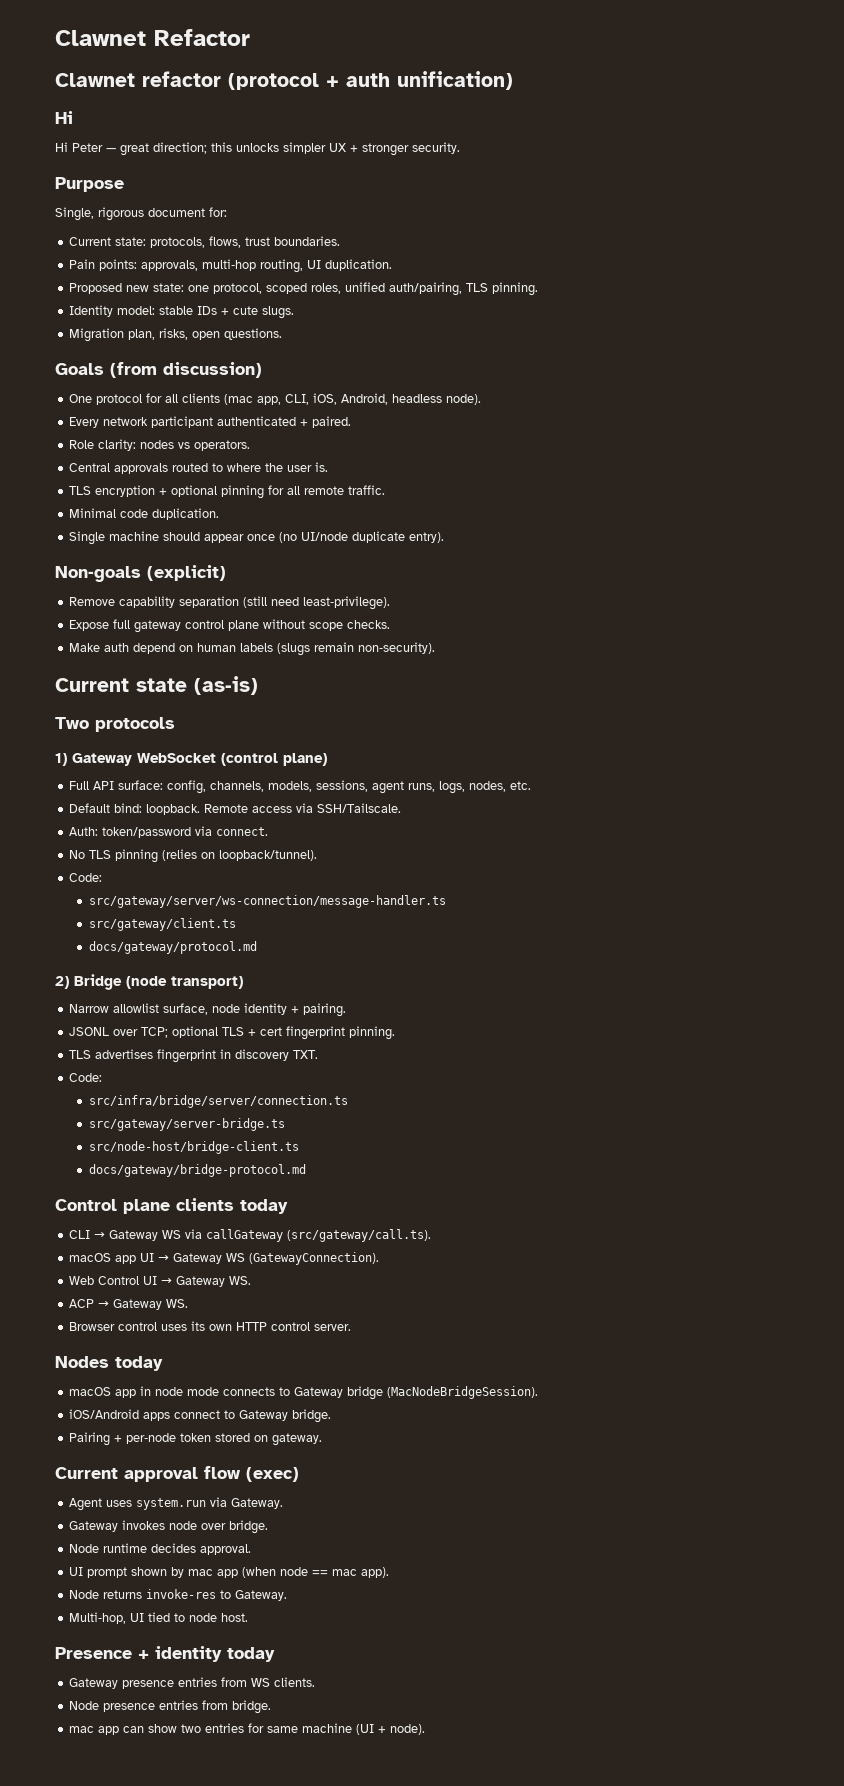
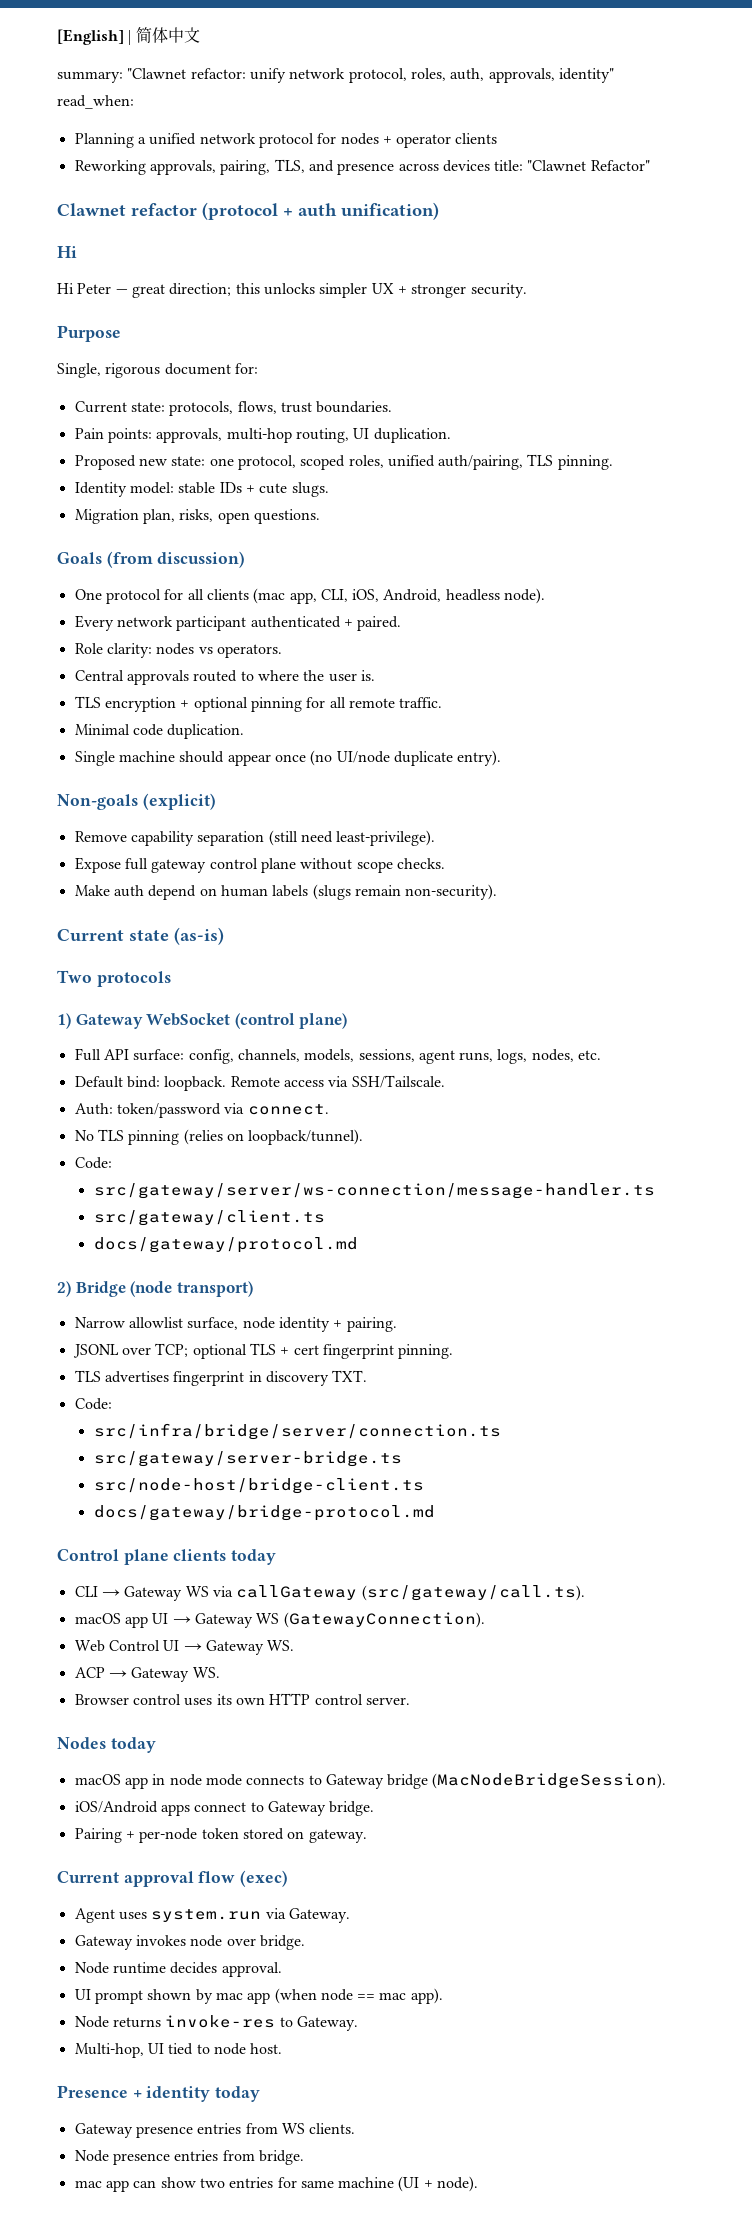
[55,29,250,46] Clawnet Refactor -> [57,27,200,45] [57,68,614,83] [57,95,134,109] [74,133,498,148] [74,159,650,175] [English] | 简体中文 // summary: "Clawnet refactor: unify network protocol, roles, auth, approvals, identity" read_when: // Planning a unified network protocol for nodes + operator clients // Reworking approvals, pairing, TLS, and presence across devices title: "Clawnet Refactor"

